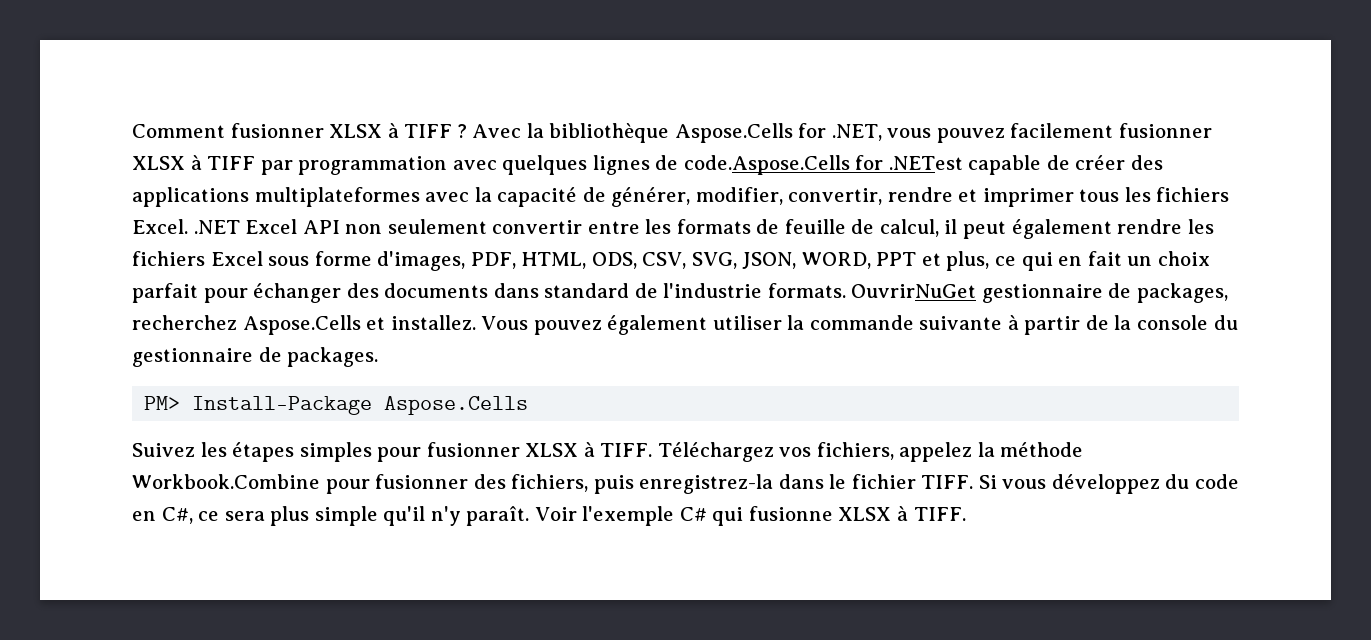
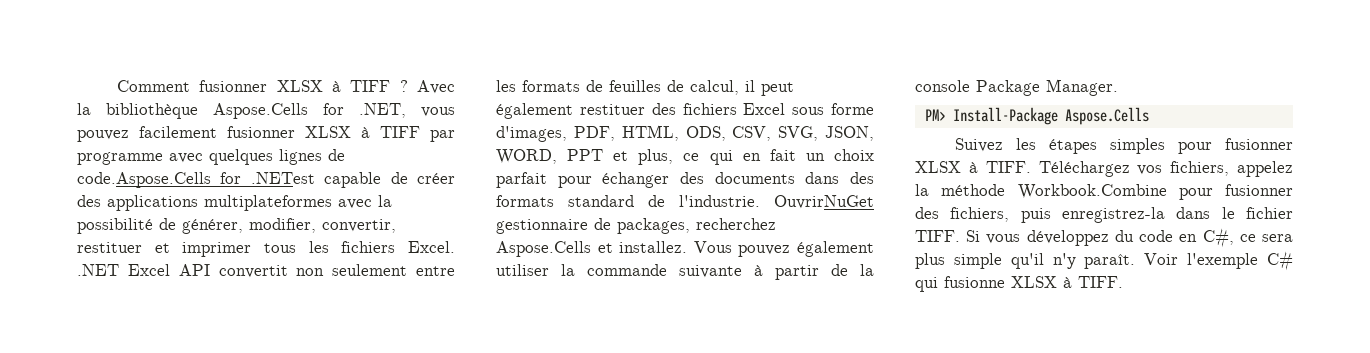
[298,156,448,175] programmation -> [77,152,163,165] programme
[497,187,578,207] capacité -> [77,218,153,234] possibilité
[887,187,953,202] rendre -> [77,242,142,253] restituer
(340, 227) none -> [218,265,288,278] convertit
[492,220,583,234] convertir -> (408, 270) none
[784,219,846,234] feuille -> [609,80,661,92] feuilles
[1117,219,1214,234] rendre les -> [579,103,676,115] restituer des
[544,283,846,298] standard de l'industrie formats. -> [850,172,874,184] [496,195,760,207] des formats standard de l'industrie.
[1213,315,1238,330] [132,347,379,367] du gestionnaire de packages. -> [976,79,1118,96] Package Manager.

